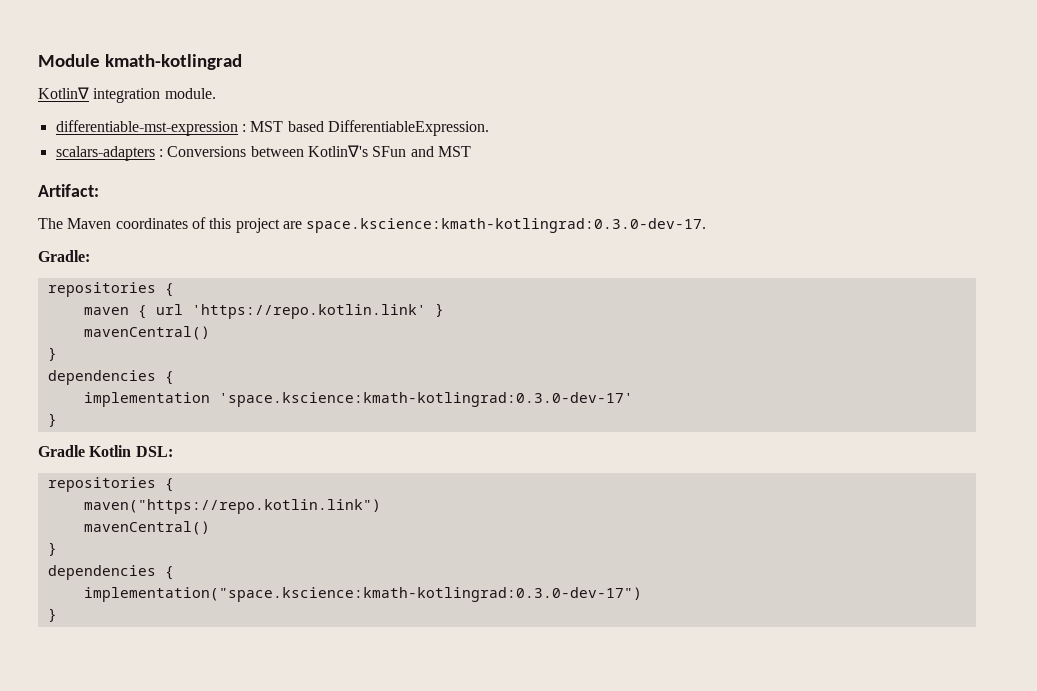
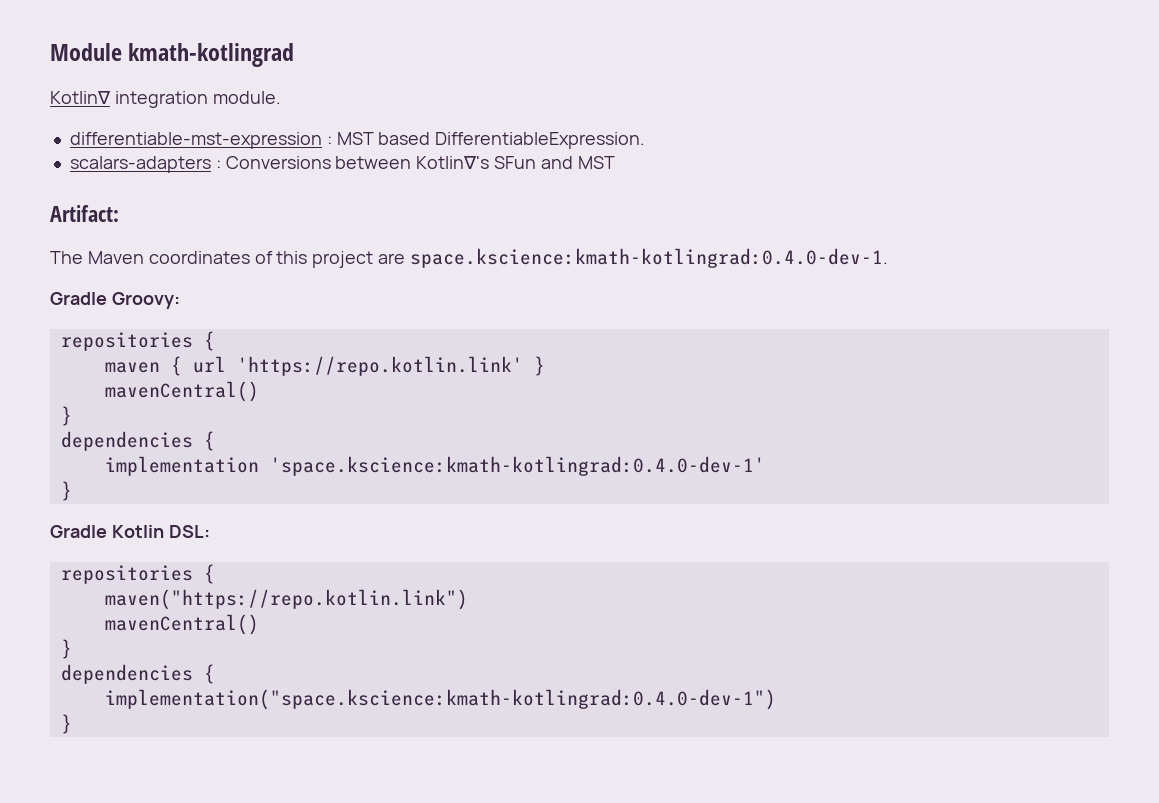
[306,218,707,233] [38,250,90,262] space.kscience:kmath-kotlingrad:0.3.0-dev-17. // Gradle: -> [410,248,889,268] [50,292,180,309] space.kscience:kmath-kotlingrad:0.4.0-dev-1. // Gradle Groovy:
[218,392,633,407] 'space.kscience:kmath-kotlingrad:0.3.0-dev-17' -> [269,456,765,476] 'space.kscience:kmath-kotlingrad:0.4.0-dev-1'
[83,587,642,602] implementation("space.kscience:kmath-kotlingrad:0.3.0-dev-17") -> [104,689,776,710] implementation("space.kscience:kmath-kotlingrad:0.4.0-dev-1")

